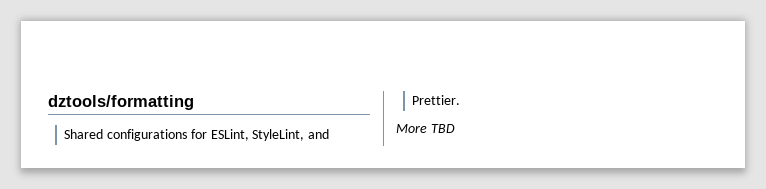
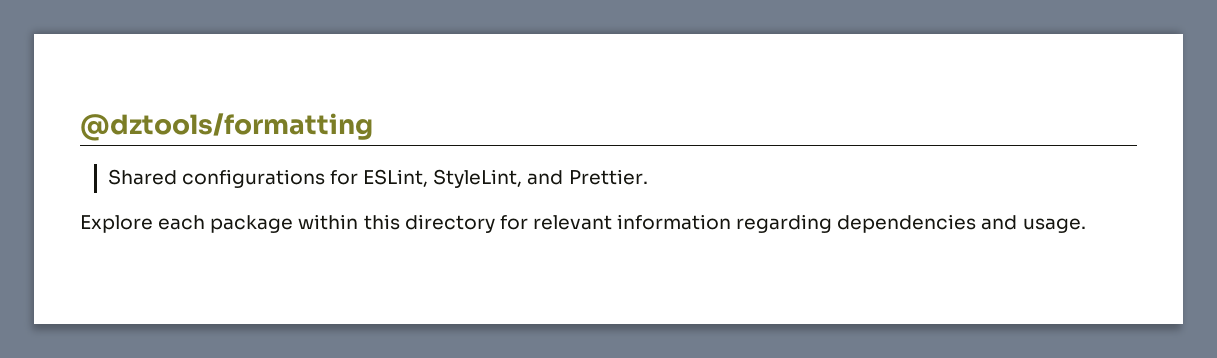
[48,95,194,110] dztools/formatting -> [80,113,373,141] @dztools/formatting
[396,124,455,133] More TBD -> [80,214,1086,233] Explore each package within this directory for relevant information regarding dependencies and usage.

